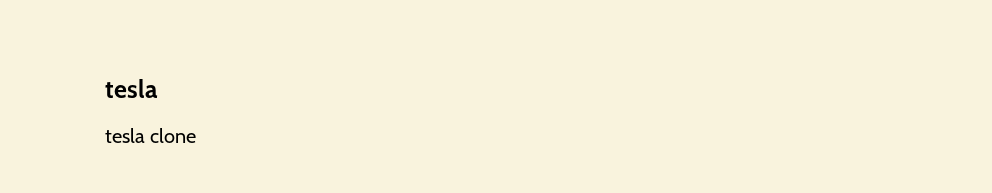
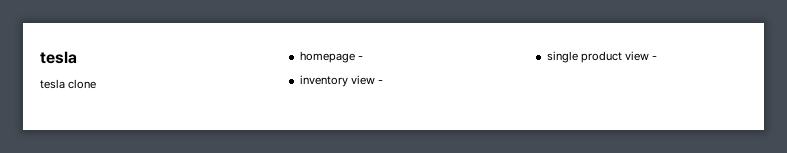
(197, 135) none -> [299,51,363,63] [299,75,383,87] [546,51,657,63] // homepage - // inventory view - // single product view -

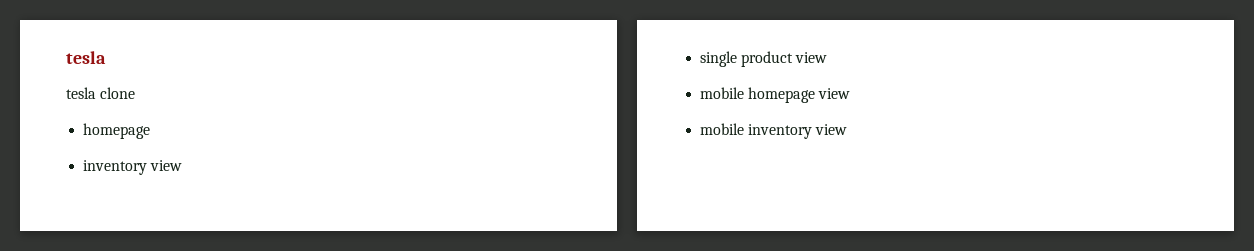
[357,56,363,60] [299,75,383,87] - // inventory view - -> [83,160,183,175] // inventory view
[651,56,657,60] - -> [700,87,851,103] [700,123,848,139] // mobile homepage view // mobile inventory view

